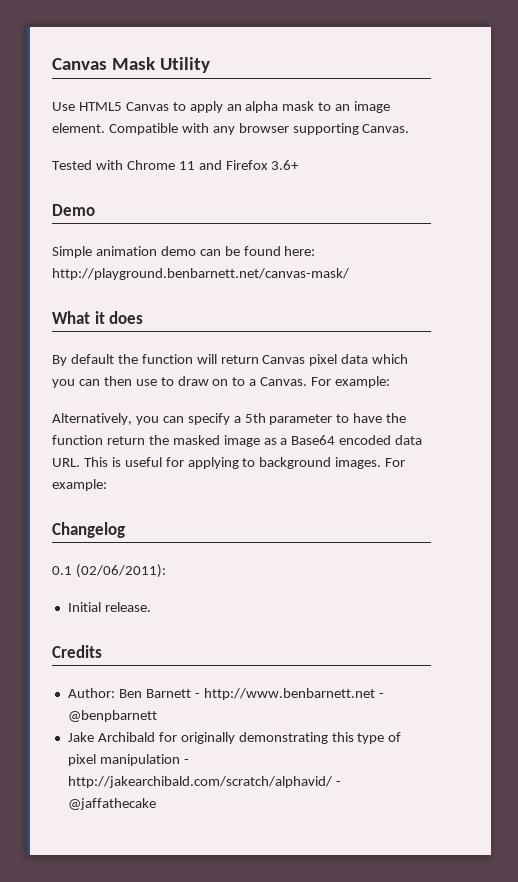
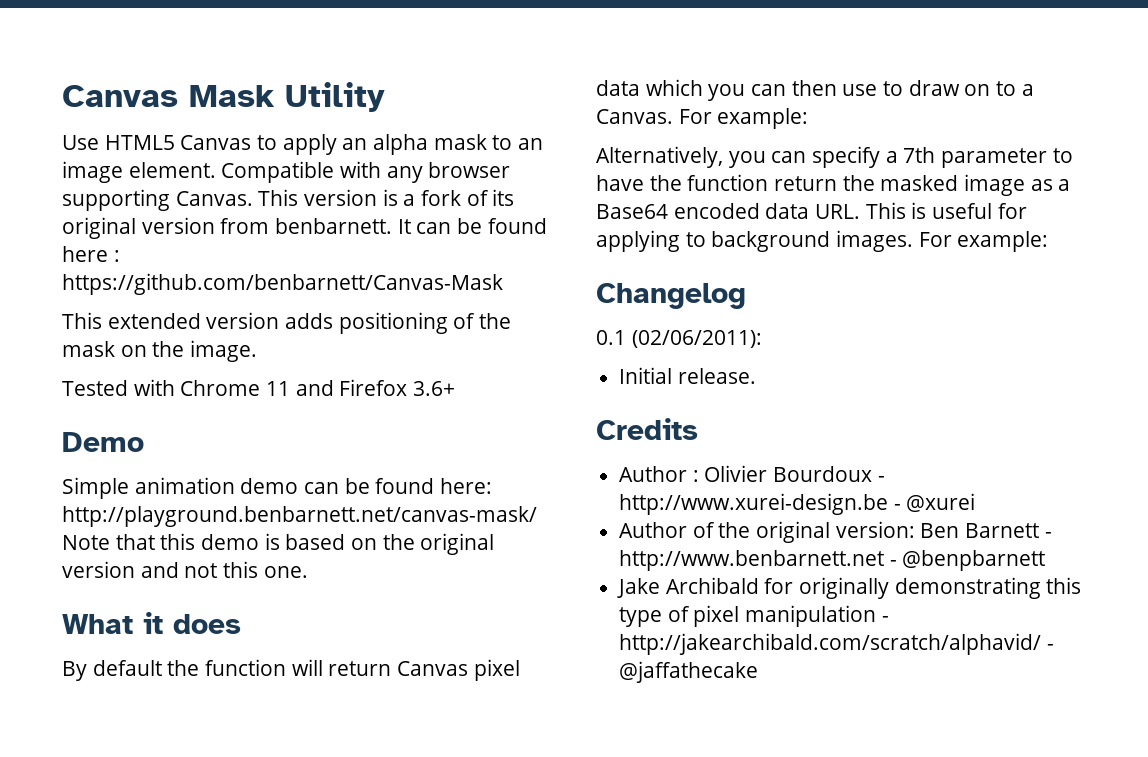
(410, 128) none -> [258,189,515,206] [62,217,547,239] [62,246,120,262] [62,273,503,295] [62,312,512,334] [62,340,258,362] This version is a fork of its original version from benbarnett. It can be found here : https://github.com/benbarnett/Canvas-Mask // This extended version adds positioning of the mask on the image.
(349, 274) none -> [62,533,495,555] [62,561,308,578] Note that this demo is based on the original version and not this one.
[244,413,266,423] 5th -> [903,147,936,163] 7th
[67,688,115,698] Author: -> [619,465,885,482] [619,493,976,515] [619,521,915,543] Author : Olivier Bourdoux - http://www.xurei-design.be - @xurei // Author of the original version:

